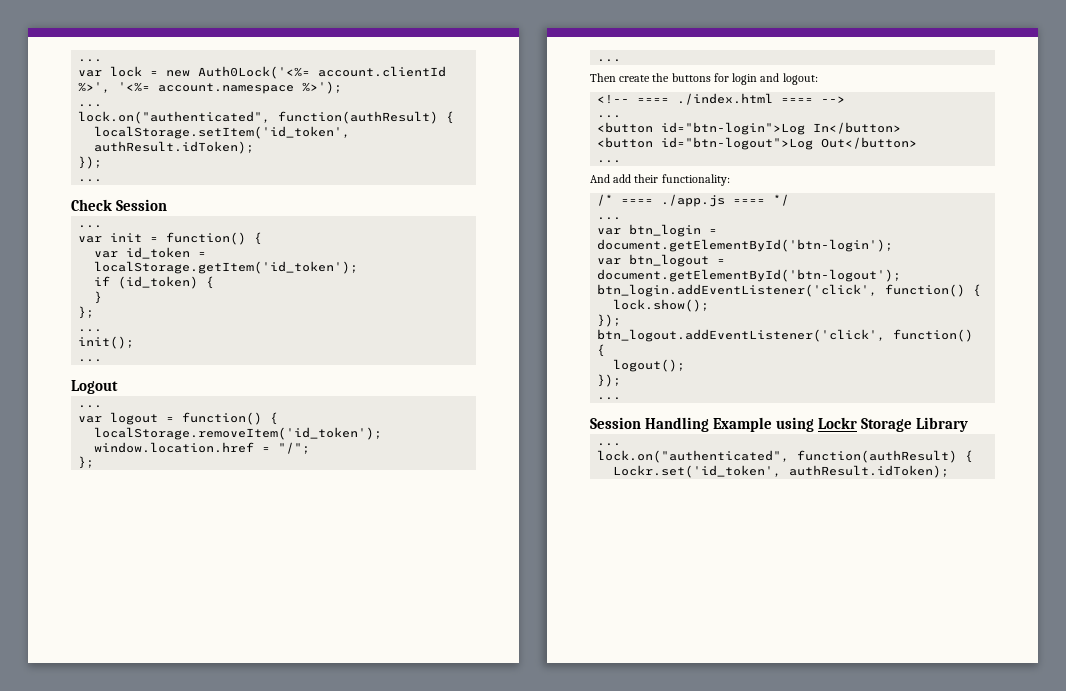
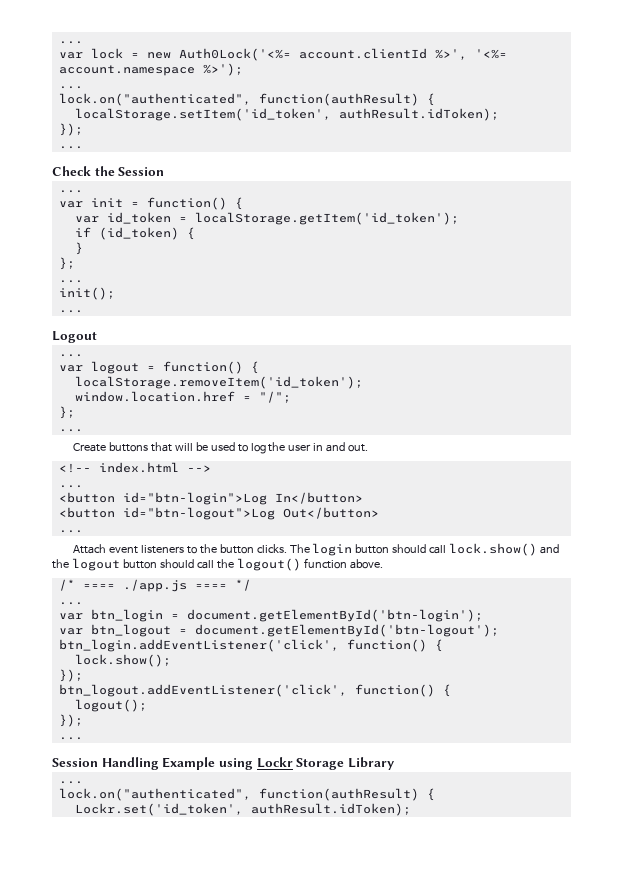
(112, 205) none -> [94,166,115,176] the
[590,73,818,85] [597,93,814,105] Then create the buttons for login and logout: // <!-- ==== ./index.html ==== -> [72,442,369,454] [58,462,179,473] Create buttons that will be used to log the user in and out. // <!-- index.html
[590,174,730,186] And add their functionality: -> [72,543,560,556] [52,558,383,571] Attach event listeners to the button clicks. The login button should call lock.show() and the logout button should call the logout() function above.

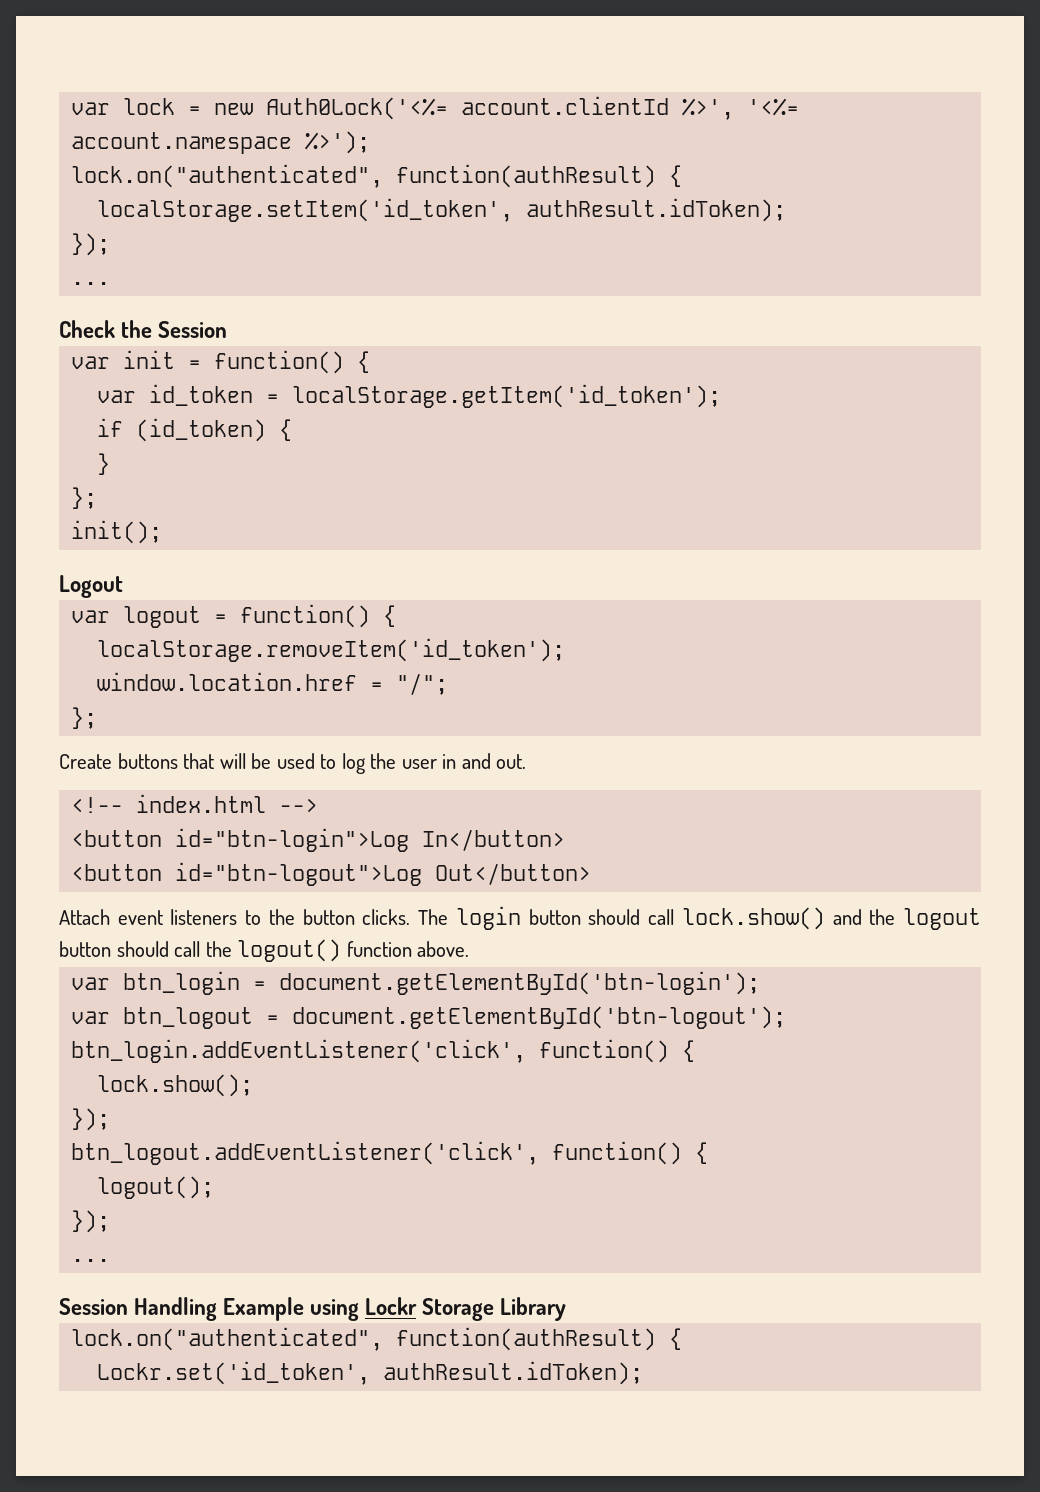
[58,41,83,44] ... // -> (71, 108) none
[58,86,83,89] // ... -> (371, 142) none
[58,190,83,193] // ... -> (228, 329) none
[58,280,83,283] // ... -> (98, 498) none
[58,310,83,313] // ... -> (163, 532) none
[58,354,83,357] // ... -> (123, 586) none
[58,429,83,432] // ... -> (98, 718) none
[58,485,83,488] // ... -> (319, 805) none
[58,530,83,533] // ... -> (592, 874) none
[58,579,251,592] [58,602,83,605] // /* ==== ./app.js ==== */ // ... -> (470, 949) none
[58,781,83,784] // ... -> (567, 1309) none

